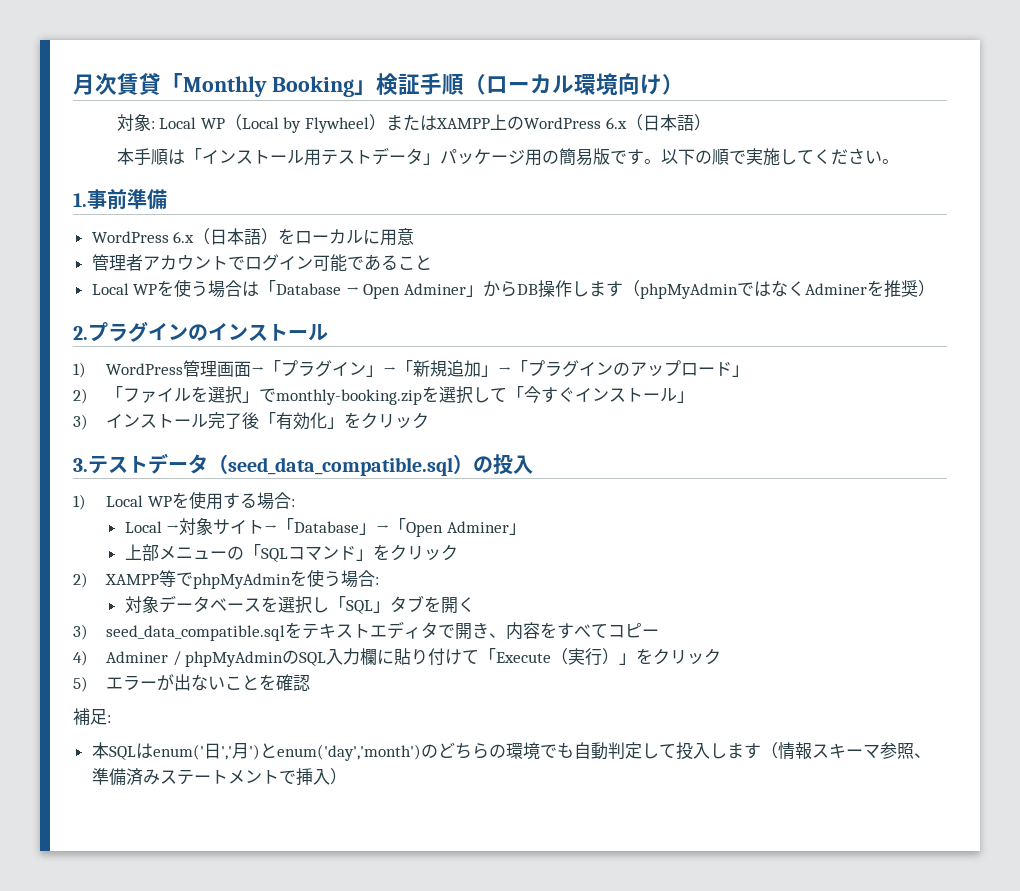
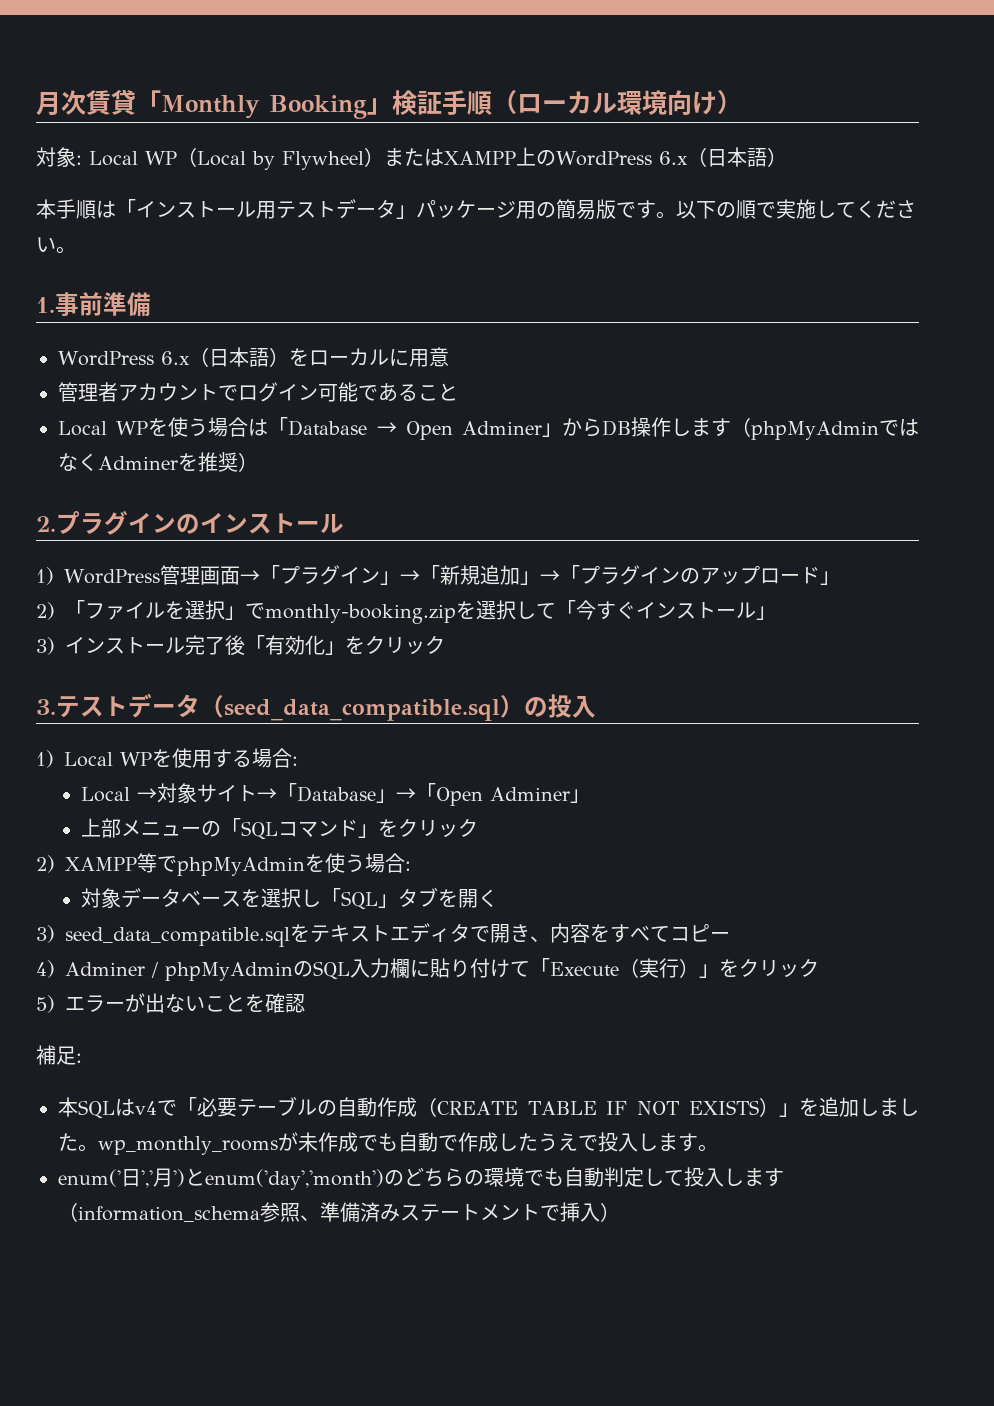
(153, 751) none -> [135,1096,919,1117] [58,1132,718,1155] v4で「必要テーブルの自動作成（CREATE TABLE IF NOT EXISTS）」を追加しました。wp_monthly_roomsが未作成でも自動で作成したうえで投入します。 //
[777,742,880,760] 情報スキーマ -> [78,1206,260,1222] information_schema

